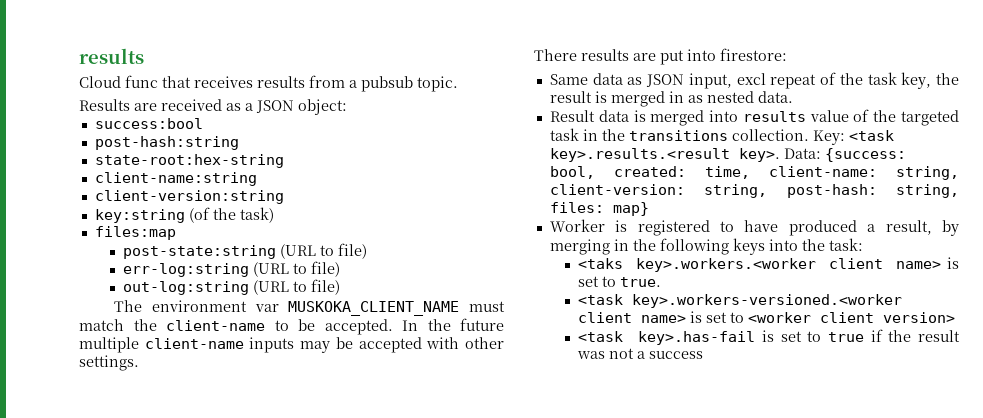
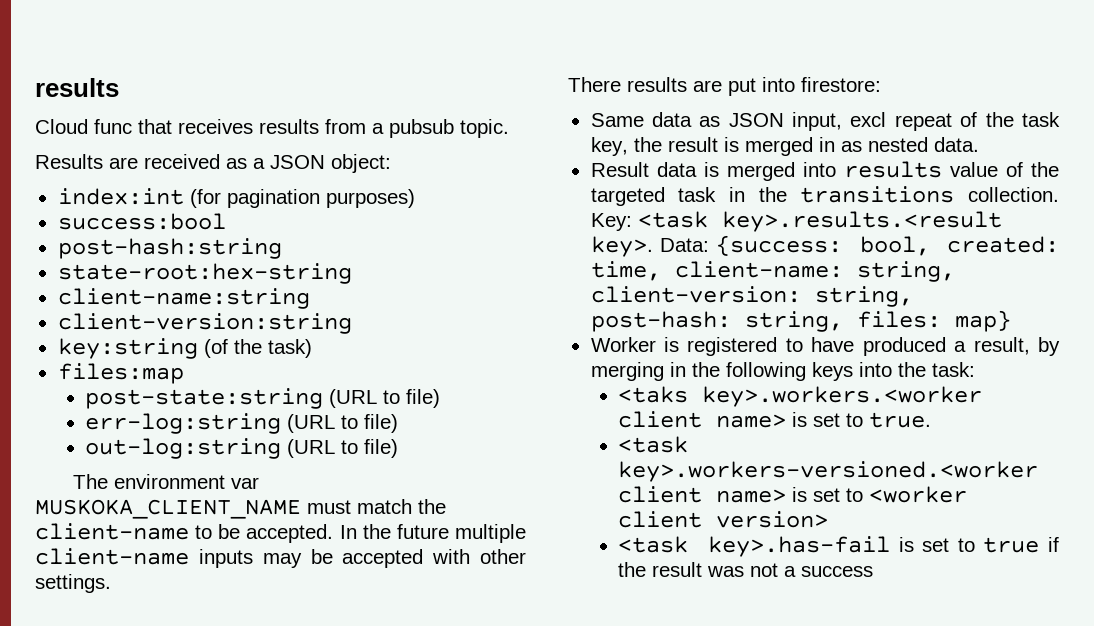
(347, 107) none -> [57,188,415,208] // index:int (for pagination purposes)

